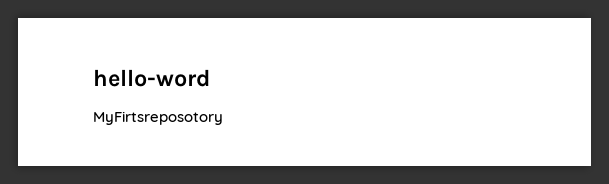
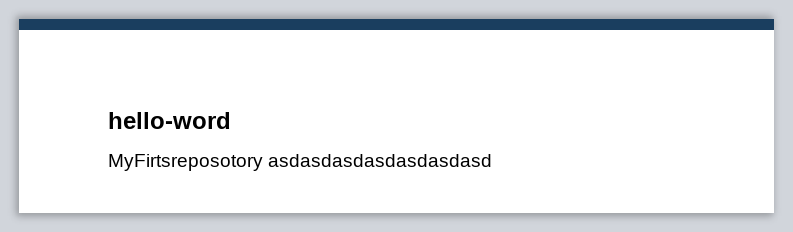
(223, 118) none -> [268,154,493,167] asdasdasdasdasdasdasd

